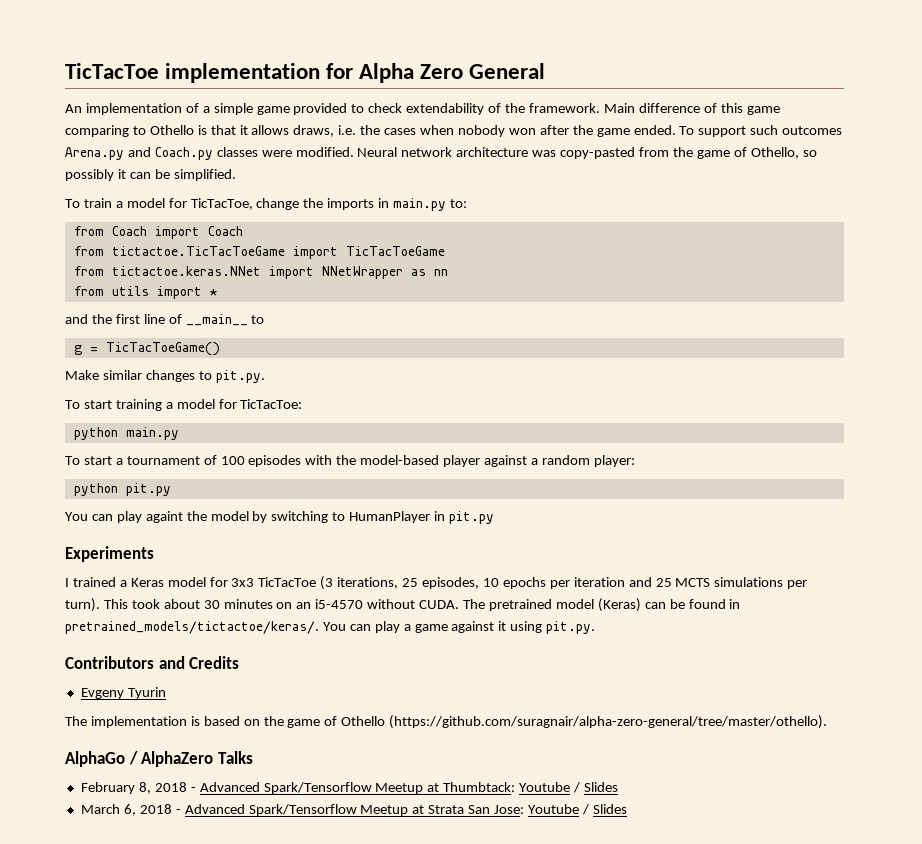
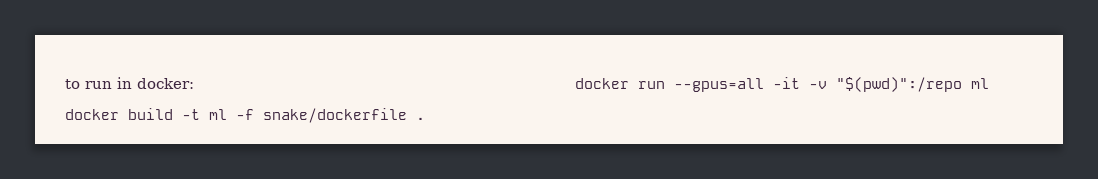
[65,63,546,83] [65,103,780,115] [65,125,843,137] [65,147,817,160] [65,169,236,181] [65,198,468,211] [73,226,243,239] [73,246,445,259] [73,266,448,279] [73,286,217,299] [65,314,265,326] [73,342,220,356] [65,370,265,383] [65,399,303,411] [73,427,179,440] [65,455,635,467] [73,483,171,496] [65,511,495,524] [65,546,154,562] [65,576,808,590] [65,598,741,612] [65,621,596,634] [65,656,240,669] [80,687,166,699] [65,715,828,729] [65,751,253,767] [80,782,619,794] [80,804,627,816] TicTacToe implementation for Alpha Zero General // An implementation of a simple game provided to check extendability of the framework. Main difference of this game comparing to Othello is that it allows draws, i.e. the cases when nobody won after the game ended. To support such outcomes Arena.py and Coach.py classes were modified. Neural network architecture was copy-pasted from the game of Othello, so possibly it can be simplified. // To train a model for TicTacToe, change the imports in main.py to: // from Coach import Coach // from tictactoe.TicTacToeGame import TicTacToeGame // from tictactoe.keras.NNet import NNetWrapper as nn // from utils import * // and the first line of __main__ to // g = TicTacToeGame() // Make similar changes to pit.py. // To start training a model for TicTacToe: // python main.py // To start a tournament of 100 episodes with the model-based player against a random player: // python pit.py // You can play againt the model by switching to HumanPlayer in pit.py // Experiments // I trained a Keras model for 3x3 TicTacToe (3 iterations, 25 episodes, 10 epochs per iteration and 25 MCTS simulations per turn). This took about 30 minutes on an i5-4570 without CUDA. The pretrained model (Keras) can be found in pretrained_models/tictactoe/keras/. You can play a game against it using pit.py. // Contributors and Credits // Evgeny Tyurin // The implementation is based on the game of Othello (https://github.com/suragnair/alpha-zero-general/tree/master/othello). // AlphaGo / AlphaZero Talks // February 8, 2018 - Advanced Spark/Tensorflow Meetup at Thumbtack: Youtube / Slides // March 6, 2018 - Advanced Spark/Tensorflow Meetup at Strata San Jose: Youtube / Slides -> [65,77,194,89] [65,108,425,123] [575,77,989,92] to run in docker: // docker build -t ml -f snake/dockerfile . // docker run --gpus=all -it -v "$(pwd)":/repo ml

